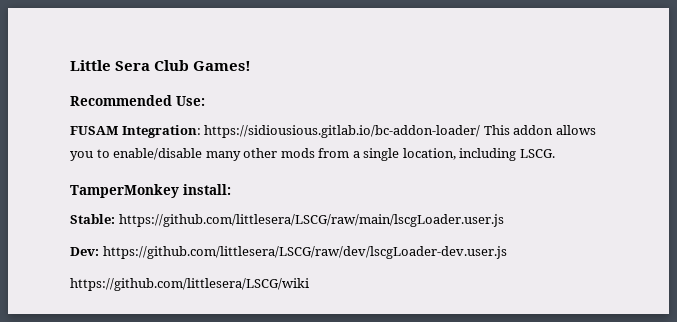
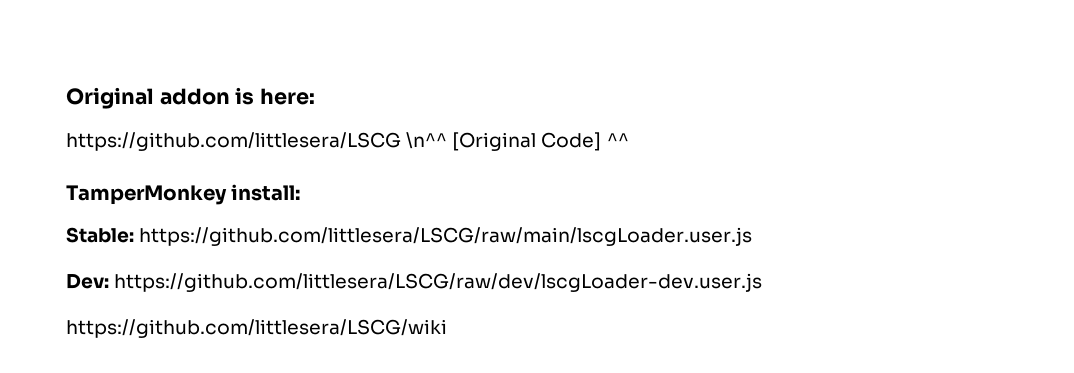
[70,60,252,71] [70,95,205,106] [70,125,596,138] [70,148,555,161] Little Sera Club Games! // Recommended Use: // FUSAM Integration: https://sidiousious.gitlab.io/bc-addon-loader/ This addon allows you to enable/disable many other mods from a single location, including LSCG. -> [66,87,316,109] [66,132,629,151] Original addon is here: // https://github.com/littlesera/LSCG \n^^ [Original Code] ^^

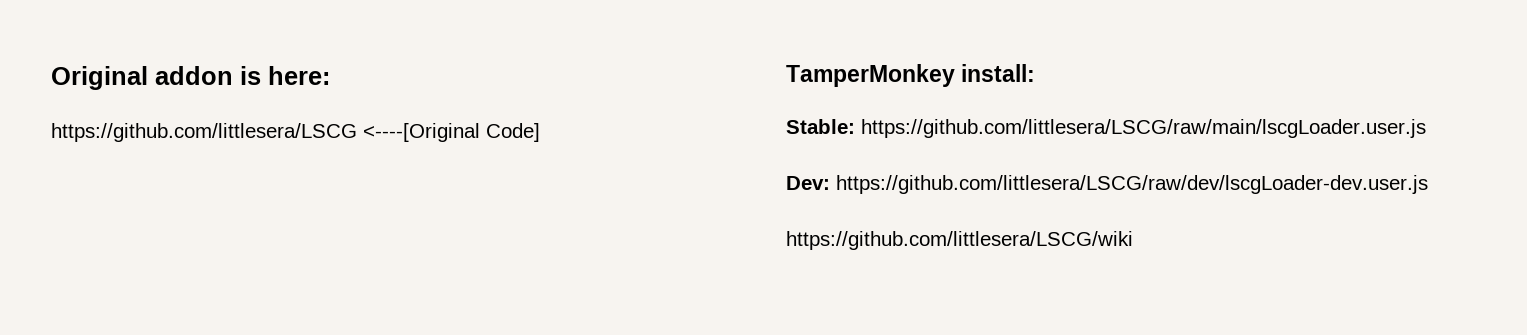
[406,132,537,151] \n^^ [Original -> [363,123,480,142] <----[Original
[606,133,629,147] ^^ -> (540, 132) none

